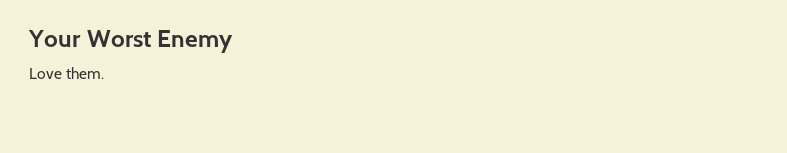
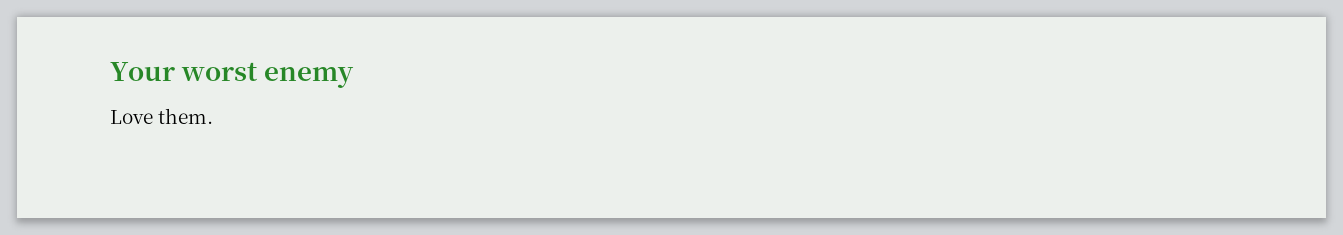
[86,30,234,53] Worst Enemy -> [181,62,355,88] worst enemy

